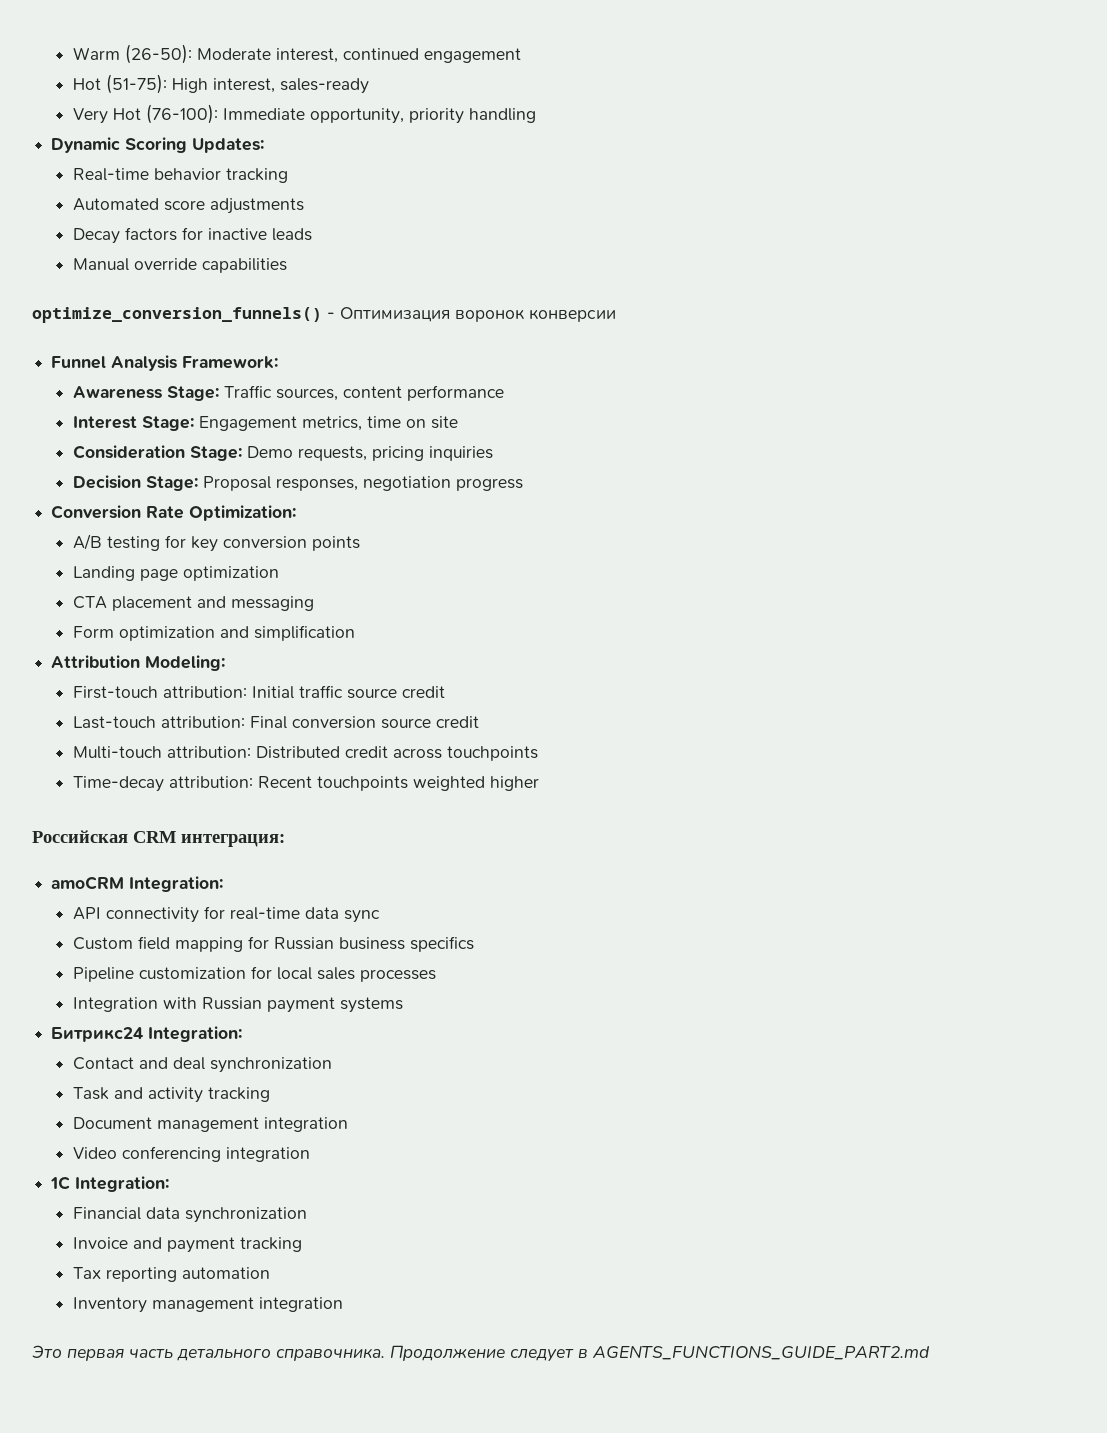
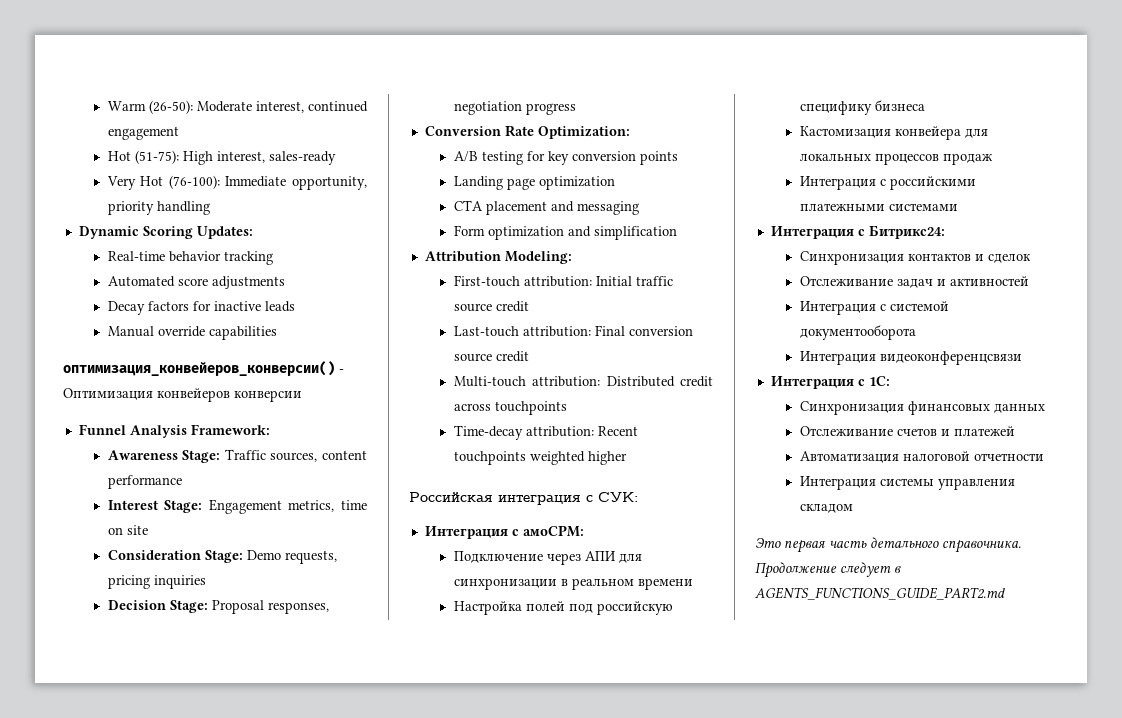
[32,307,322,323] optimize_conversion_funnels() -> [63,361,335,376] оптимизация_конвейеров_конверсии()
[455,309,525,322] воронок -> [157,388,230,402] конвейеров
[133,831,285,847] [51,876,224,892] [72,906,380,923] [72,936,474,952] [72,966,436,982] [72,997,403,1013] [51,1026,243,1042] [72,1057,332,1073] [72,1087,270,1103] [72,1117,348,1132] [72,1146,310,1162] [50,1176,170,1192] [72,1207,307,1223] [72,1237,302,1253] [72,1267,270,1282] [72,1297,343,1313] CRM интеграция: // amoCRM Integration: // API connectivity for real-time data sync // Custom field mapping for Russian business specifics // Pipeline customization for local sales processes // Integration with Russian payment systems // Битрикс24 Integration: // Contact and deal synchronization // Task and activity tracking // Document management integration // Video conferencing integration // 1С Integration: // Financial data synchronization // Invoice and payment tracking // Tax reporting automation // Inventory management integration -> [498,492,638,505] [424,525,584,539] [453,551,642,565] [453,578,693,590] [453,601,673,615] [799,100,925,115] [799,126,988,140] [799,153,993,165] [799,176,976,190] [799,203,958,211] [770,225,945,239] [799,251,1031,265] [799,276,1029,288] [799,301,949,315] [799,325,916,340] [799,351,1022,365] [770,376,890,389] [799,401,1045,415] [799,426,1015,436] [799,451,1044,463] [799,476,1015,490] [799,504,853,513] интеграция с СУК: // Интеграция с амоСРМ: // Подключение через АПИ для синхронизации в реальном времени // Настройка полей под российскую специфику бизнеса // Кастомизация конвейера для локальных процессов продаж // Интеграция с российскими платежными системами // Интеграция с Битрикс24: // Синхронизация контактов и сделок // Отслеживание задач и активностей // Интеграция с системой документооборота // Интеграция видеоконференцсвязи // Интеграция с 1С: // Синхронизация финансовых данных // Отслеживание счетов и платежей // Автоматизация налоговой отчетности // Интеграция системы управления складом

